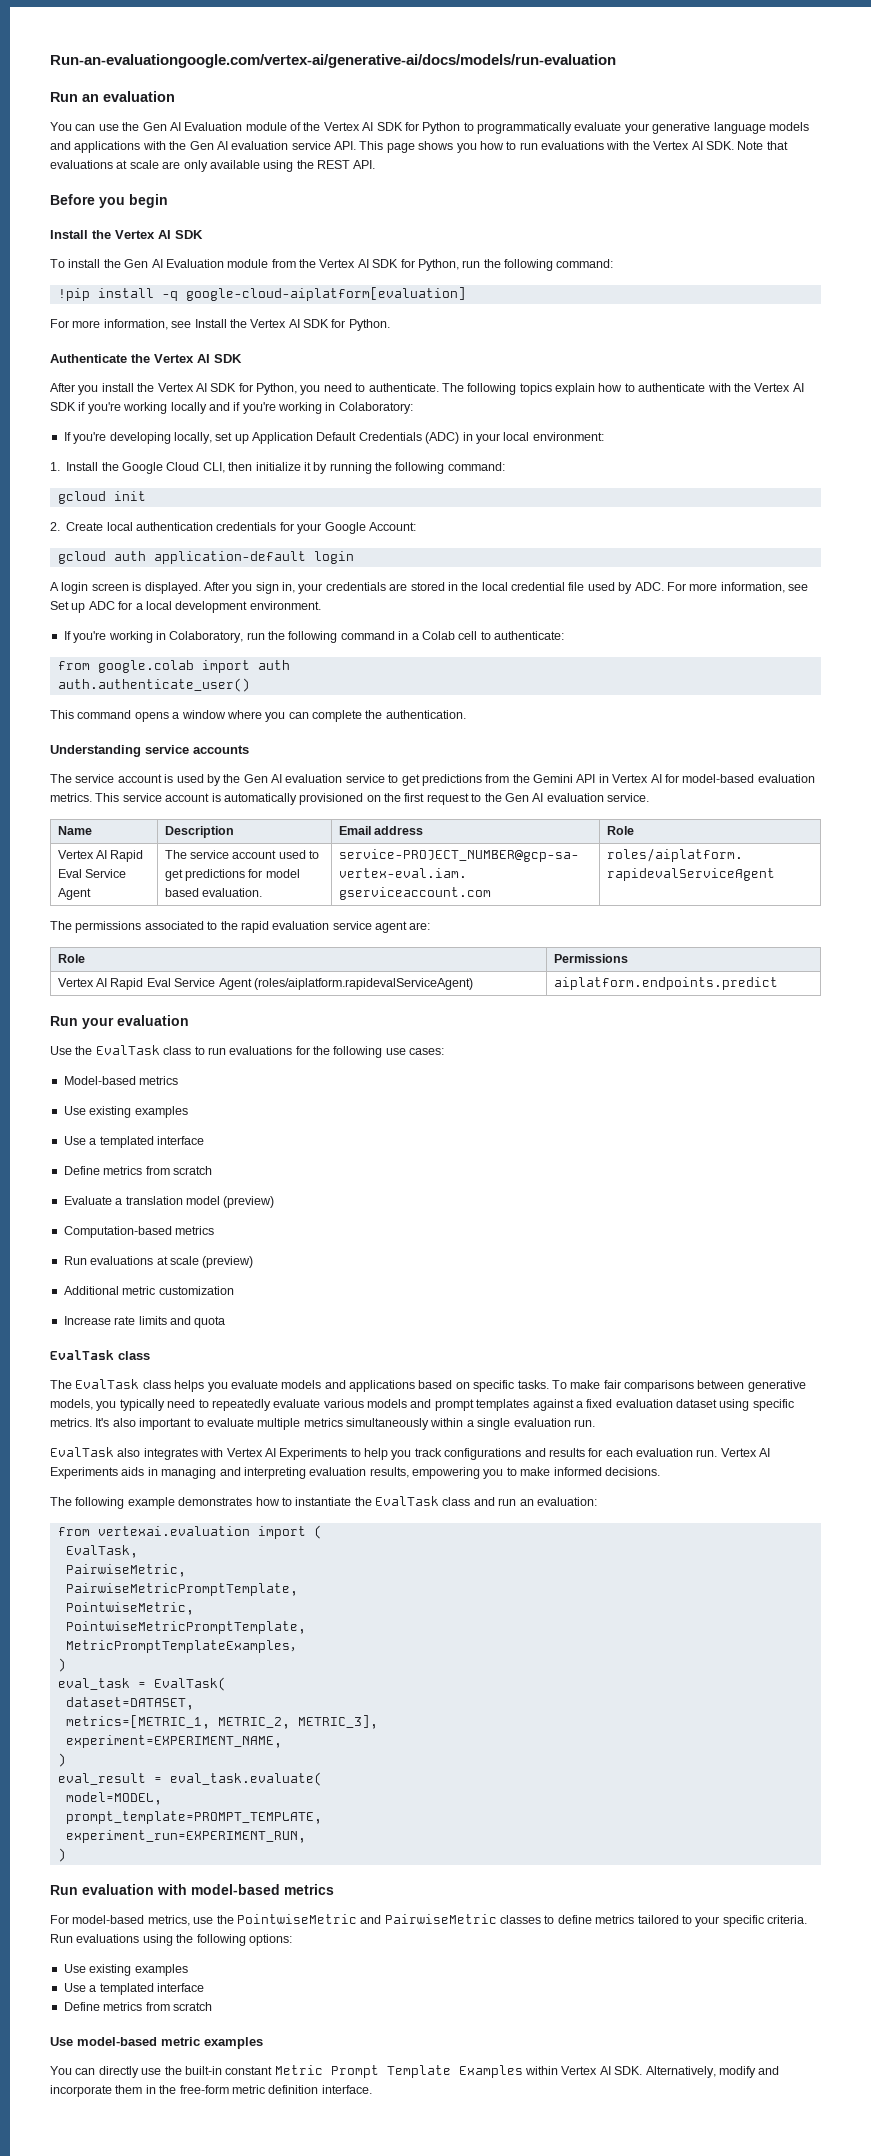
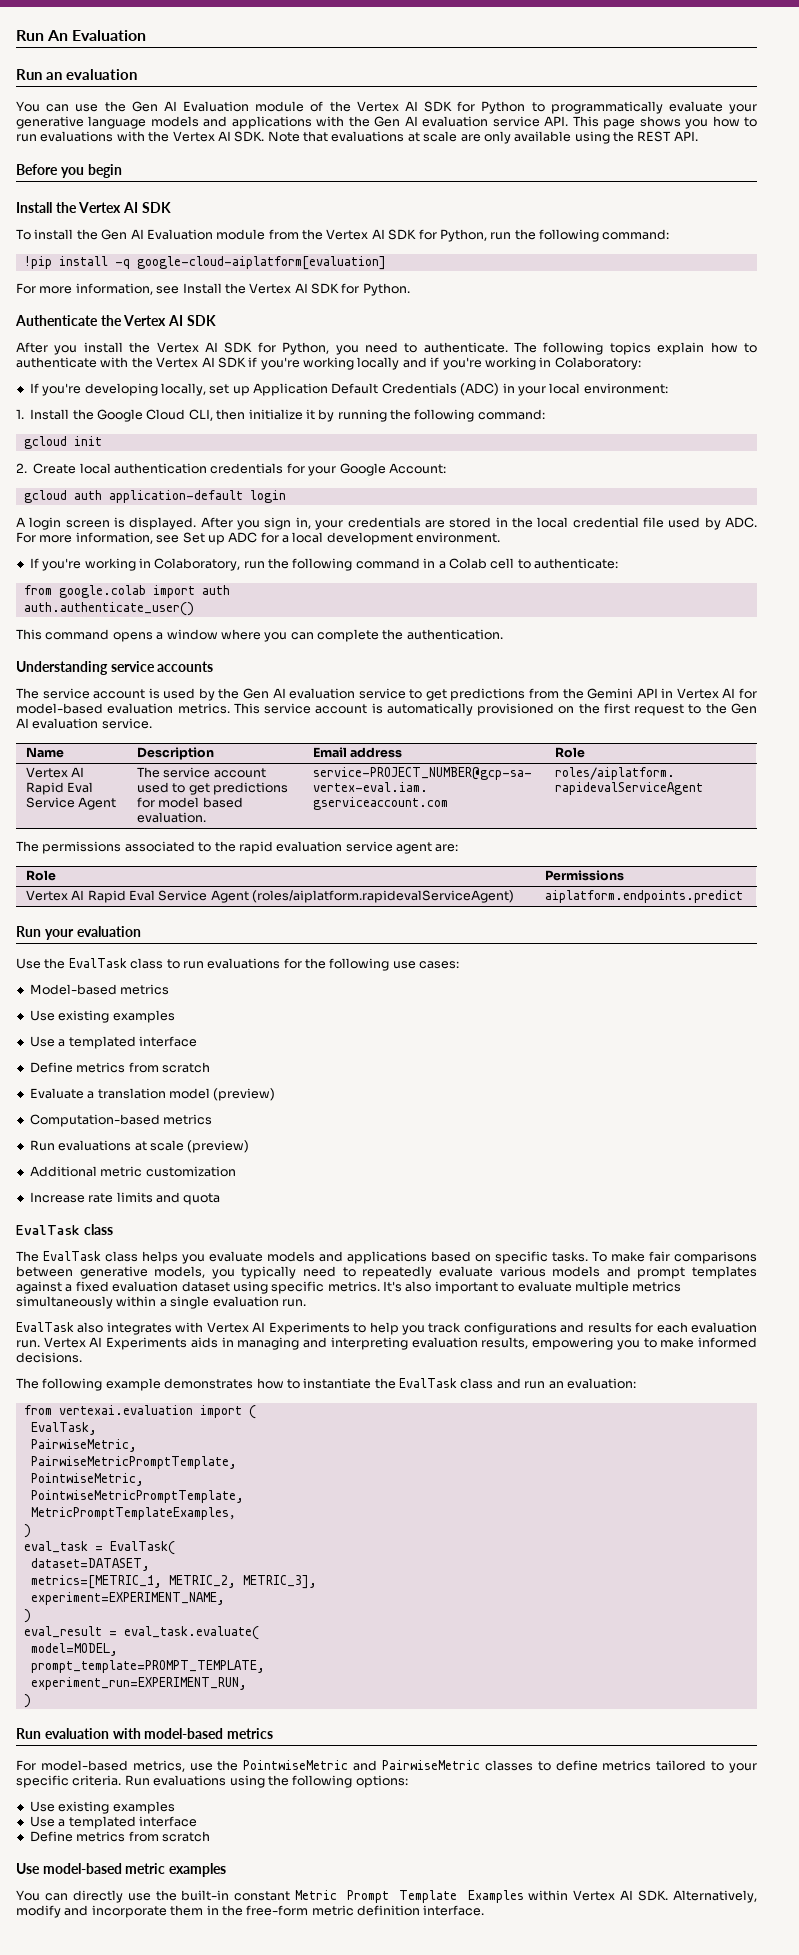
[50,54,616,68] Run-an-evaluationgoogle.com/vertex-ai/generative-ai/docs/models/run-evaluation -> [16,30,147,41] Run An Evaluation

